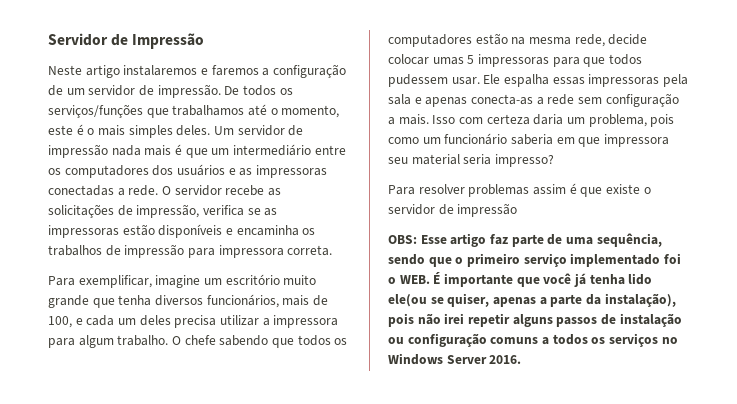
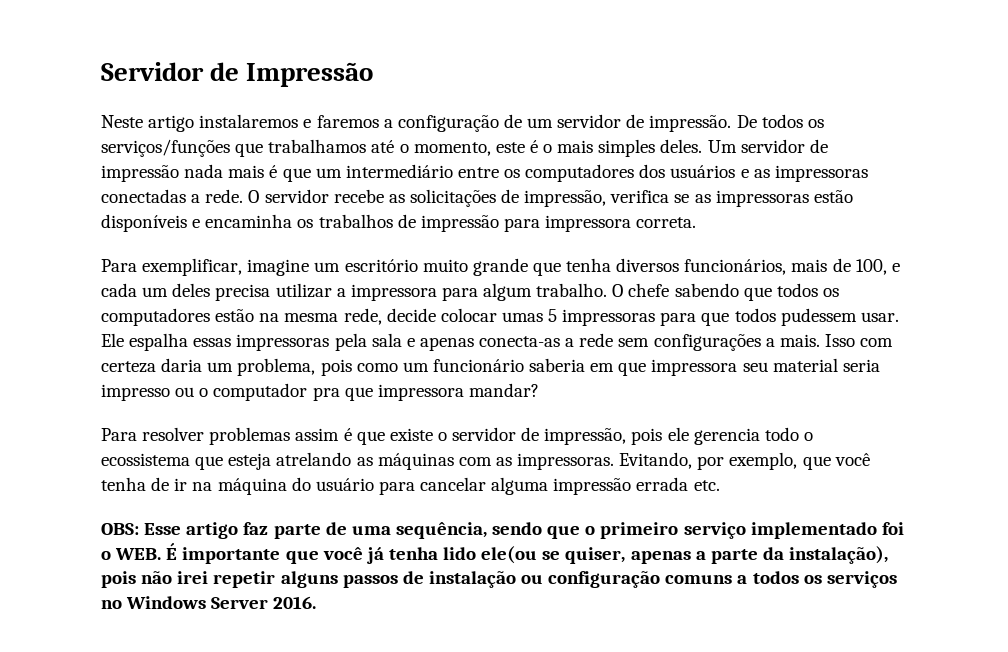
[605,93,679,107] configuração -> [653,334,761,351] configurações
[494,154,554,167] impresso? -> [101,383,539,401] impresso ou o computador pra que impressora mandar?
[457,203,518,217] impressão -> [544,427,813,445] [101,452,870,470] [101,477,720,495] impressão, pois ele gerencia todo o ecossistema que esteja atrelando as máquinas com as impressoras. Evitando, por exemplo, que você tenha de ir na máquina do usuário para cancelar alguma impressão errada etc.

